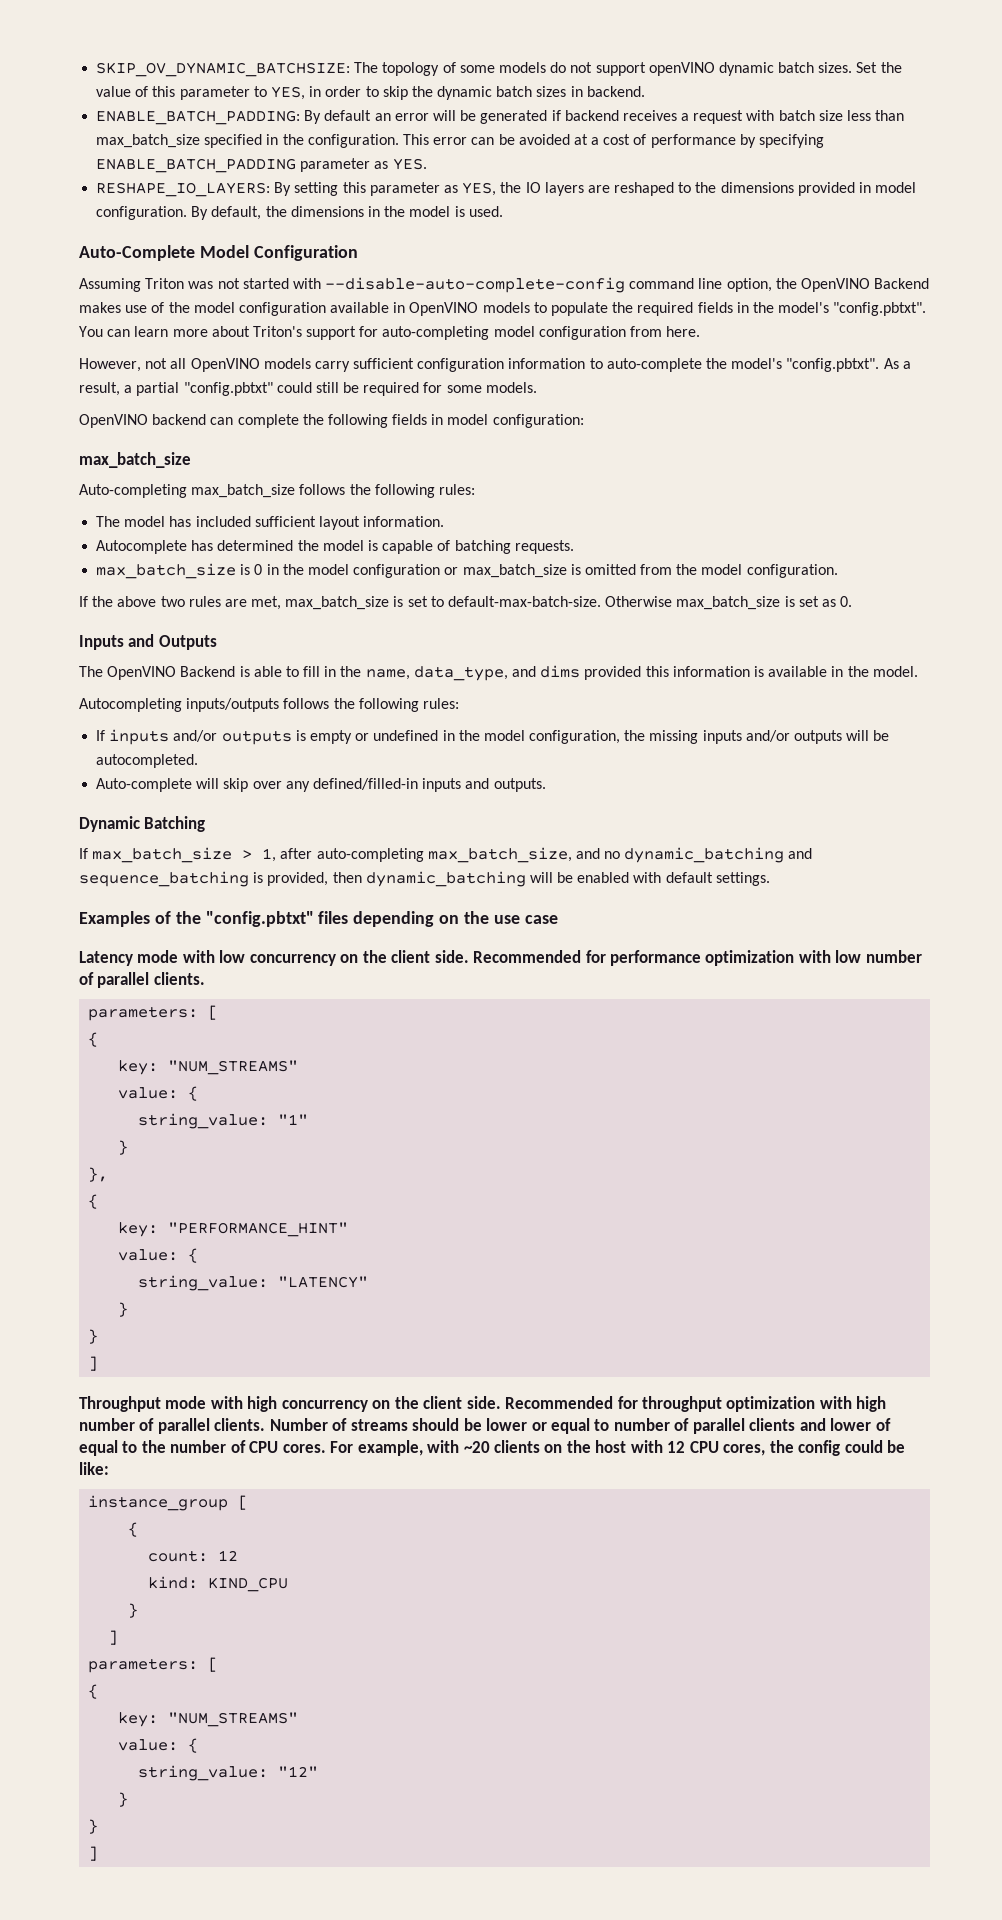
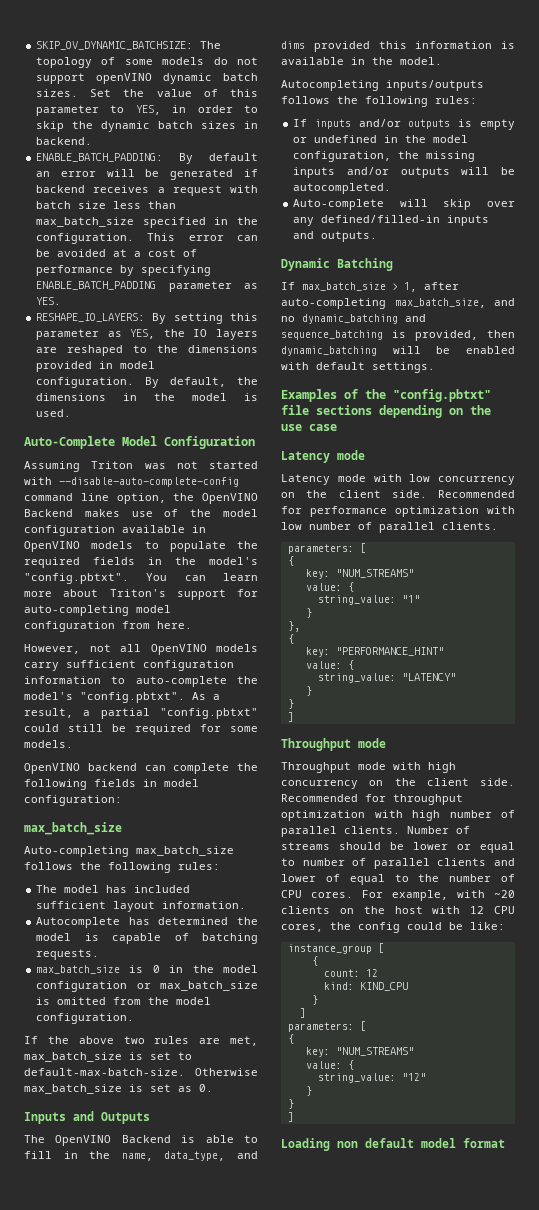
[318,911,349,924] files -> [281,405,372,415] file sections
(179, 956) none -> [281,474,366,485] // Latency mode
(207, 1402) none -> [281,762,386,773] // Throughput mode
(99, 1853) none -> [281,1138,505,1151] // Loading non default model format

